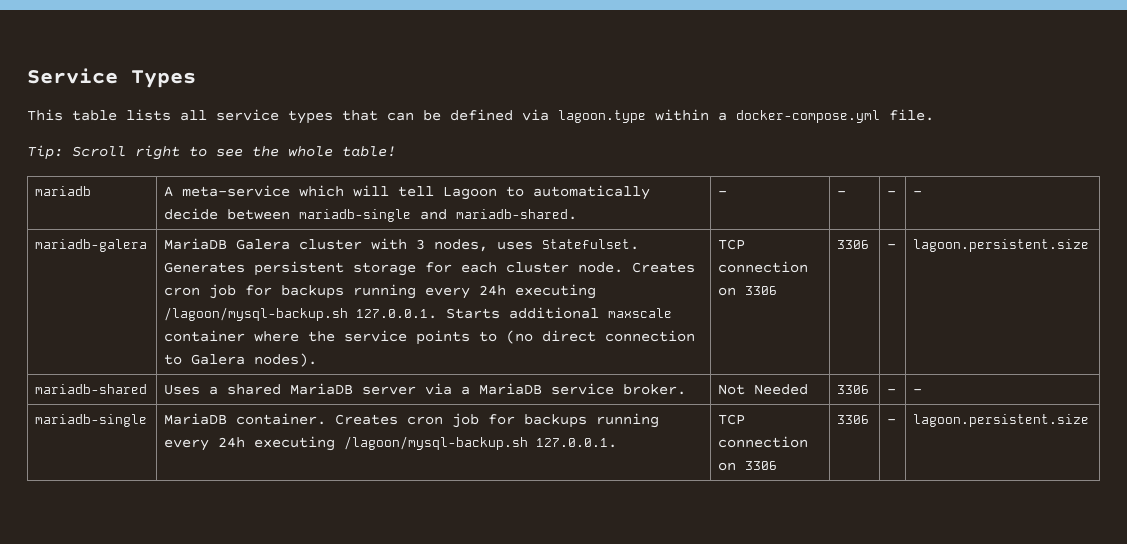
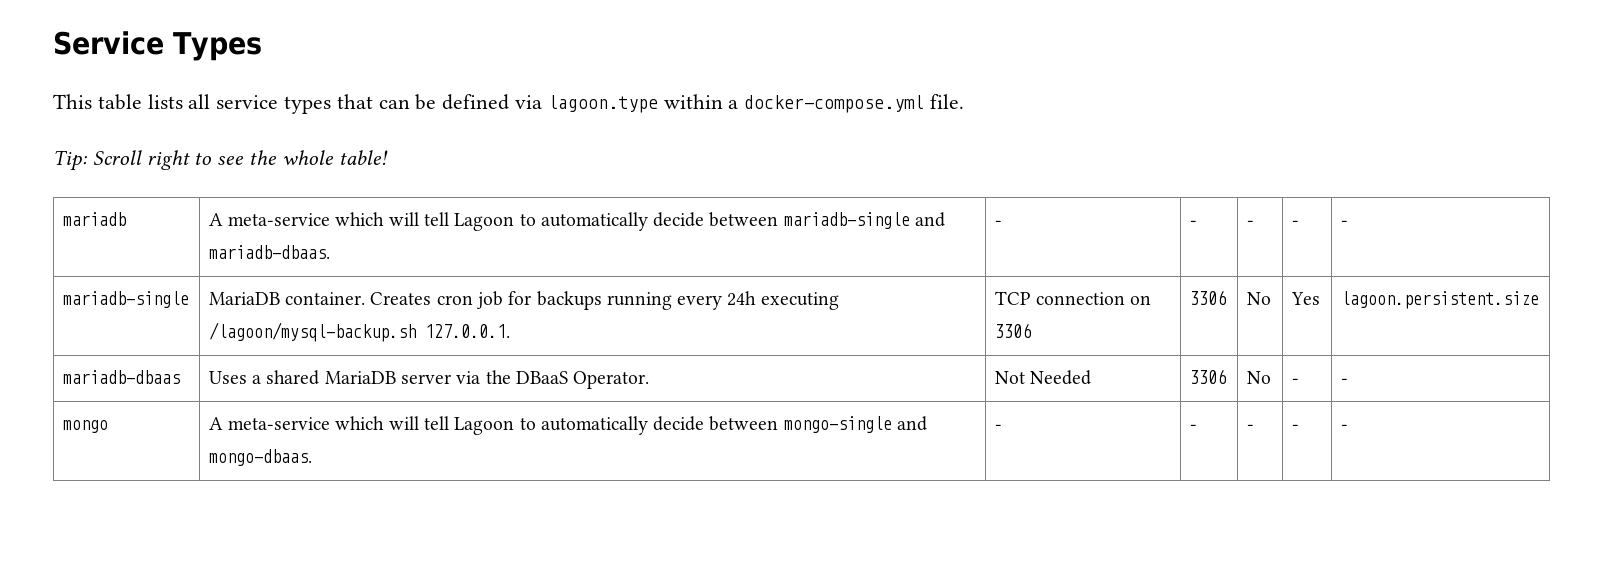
[456,209,578,220] [718,191,728,196] [837,191,847,196] [887,191,897,196] [913,191,923,196] [35,239,148,252] [164,238,640,252] [164,261,696,276] [164,284,597,299] [164,307,673,321] [164,330,696,345] [164,353,318,367] [718,239,746,250] [718,261,809,273] [718,286,778,296] [837,240,870,249] [887,244,897,249] [913,239,1090,252] [35,384,148,394] [164,383,687,395] [718,384,809,395] [837,385,870,394] [887,389,897,394] mariadb-shared. | - | - | - | - // mariadb-galera | MariaDB Galera cluster with 3 nodes, uses Statefulset. Generates persistent storage for each cluster node. Creates cron job for backups running every 24h executing /lagoon/mysql-backup.sh 127.0.0.1. Starts additional maxscale container where the service points to (no direct connection to Galera nodes). | TCP connection on 3306 | 3306 | - | lagoon.persistent.size // mariadb-shared | Uses a shared MariaDB server via a MariaDB service broker. | Not Needed | 3306 | - -> [208,245,330,259] [994,220,1002,226] [1189,220,1197,226] [1246,220,1254,226] [1291,220,1299,226] mariadb-dbaas. | - | - | - | -
[887,419,897,424] [913,414,1090,427] - | lagoon.persistent.size -> [1246,292,1271,305] [1290,292,1320,305] [1340,291,1539,309] [62,370,180,384] [208,370,650,389] [994,370,1092,385] [1189,369,1226,384] [1246,371,1271,384] [1291,378,1299,384] [1340,378,1348,384] [62,420,108,433] [208,416,927,435] [208,449,312,466] [994,424,1002,430] [1189,424,1197,430] [1246,424,1254,430] [1291,424,1299,430] [1340,424,1348,430] No | Yes | lagoon.persistent.size // mariadb-dbaas | Uses a shared MariaDB server via the DBaaS Operator. | Not Needed | 3306 | No | - | - // mongo | A meta-service which will tell Lagoon to automatically decide between mongo-single and mongo-dbaas. | - | - | - | - | -

